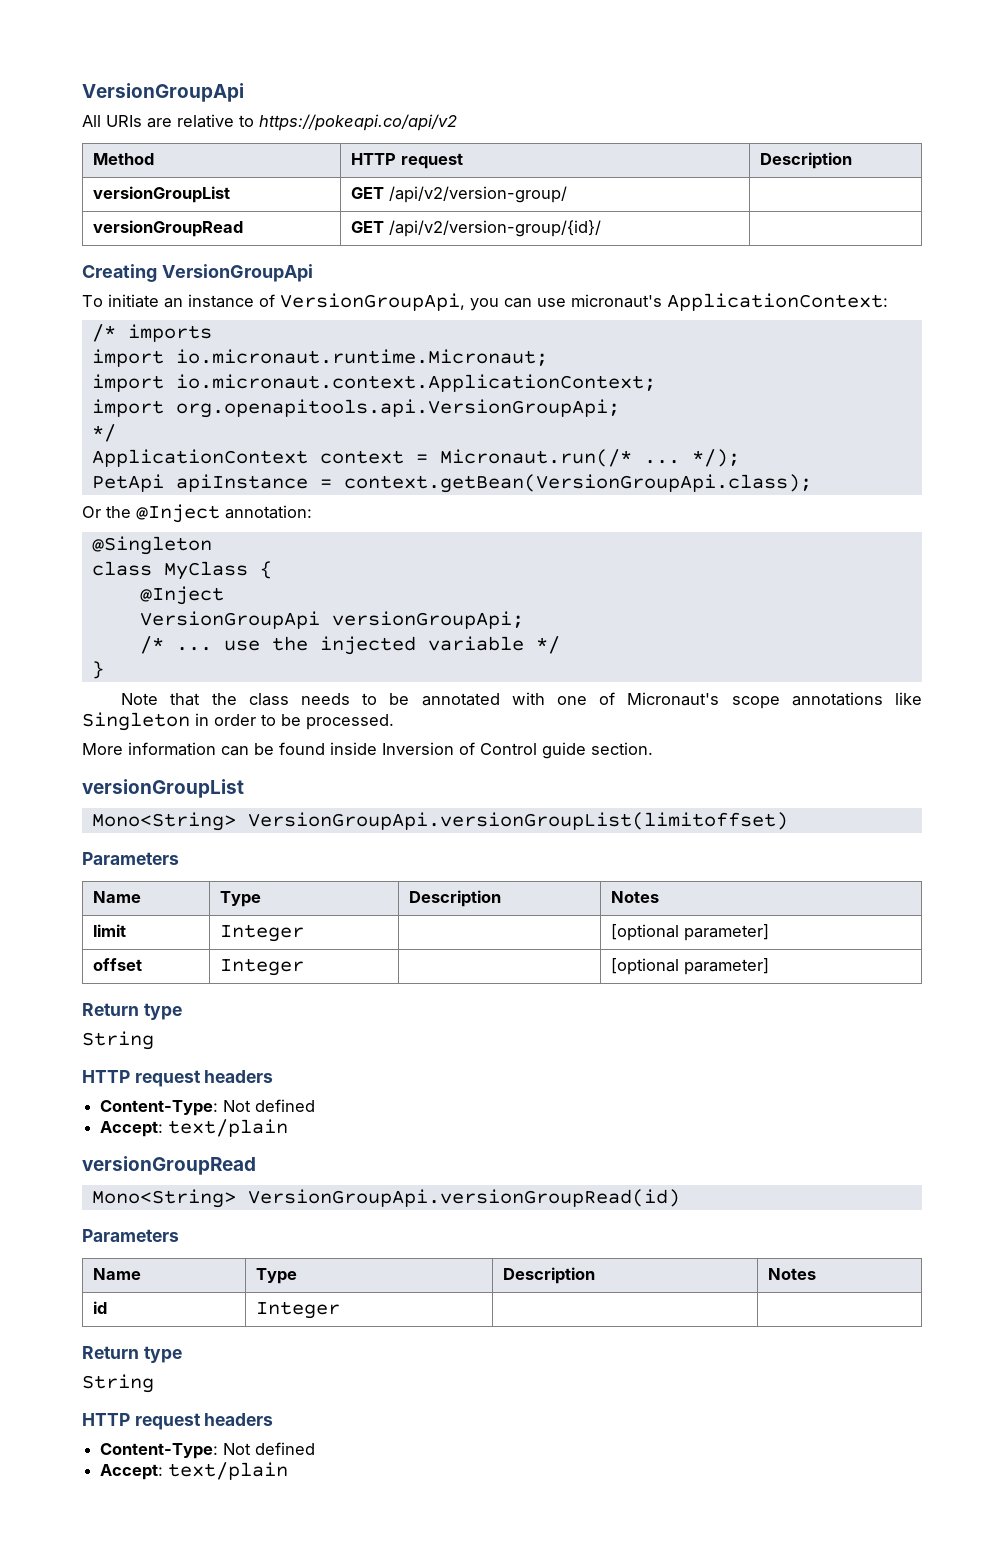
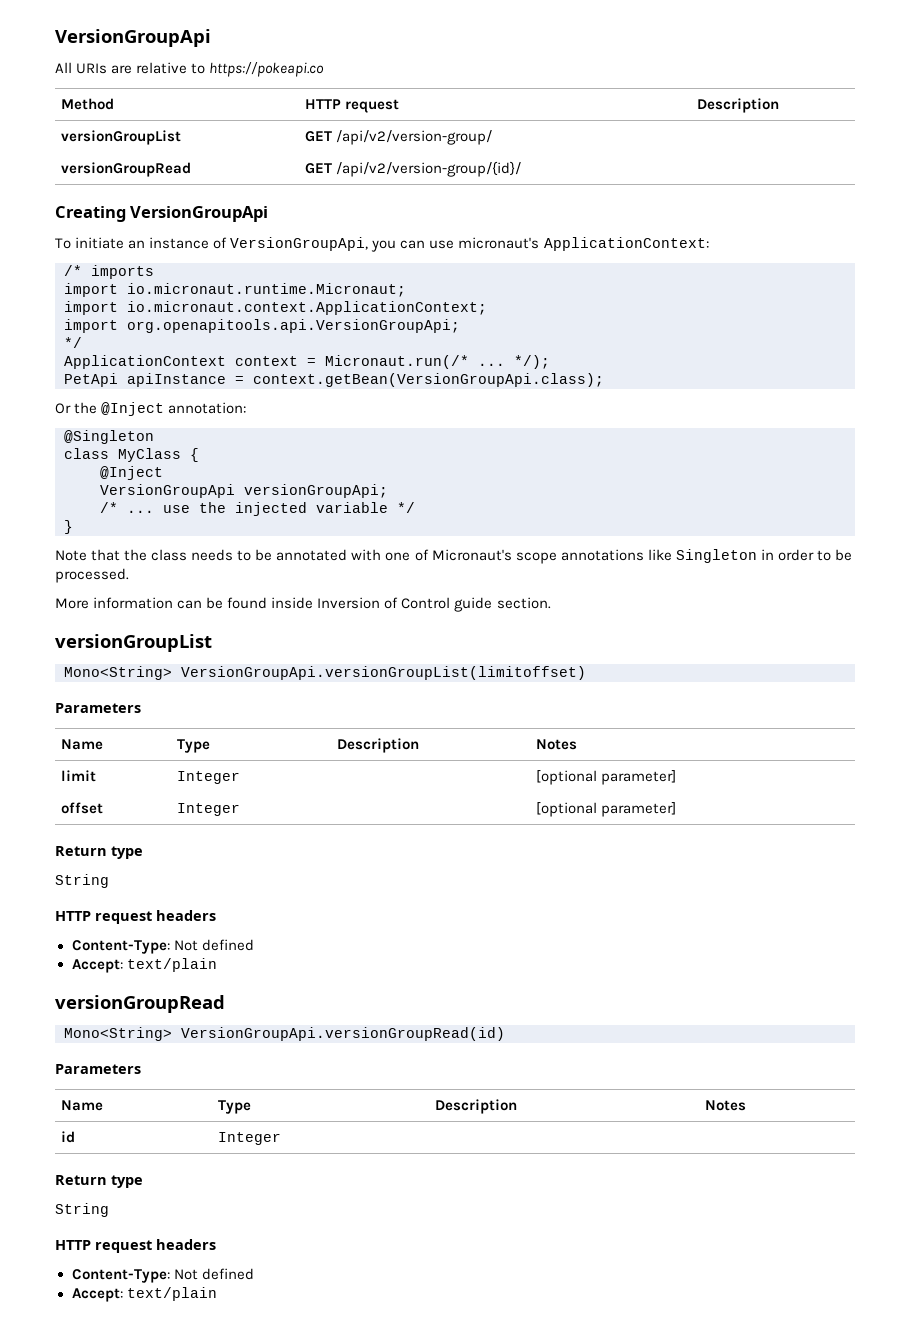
[259,114,457,131] https://pokeapi.co/api/v2 -> [209,62,325,77] https://pokeapi.co

